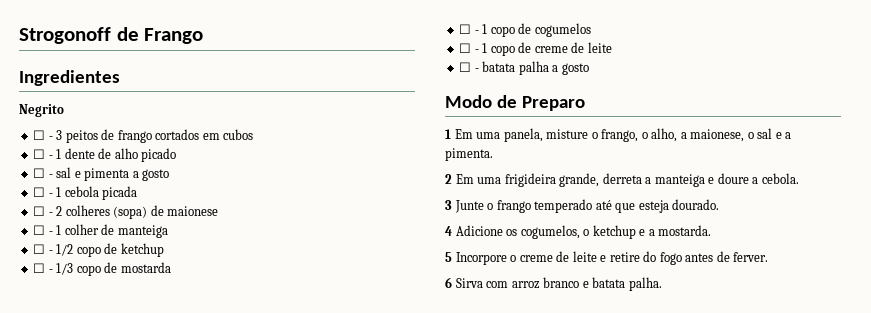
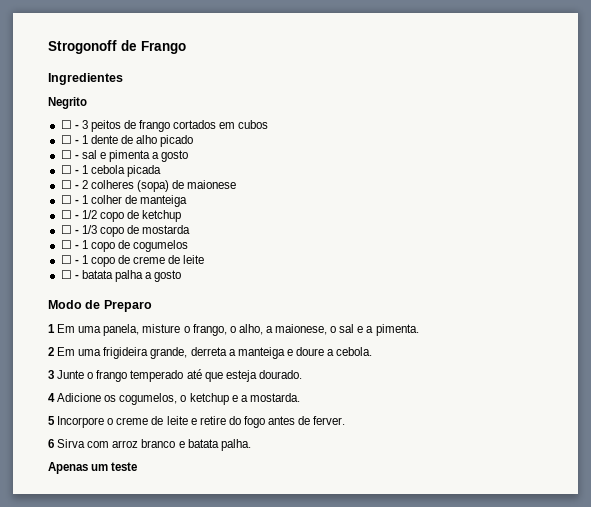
(662, 284) none -> [48,462,138,474] // Apenas um teste

